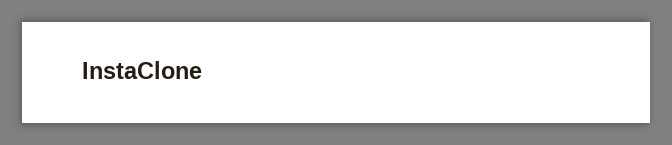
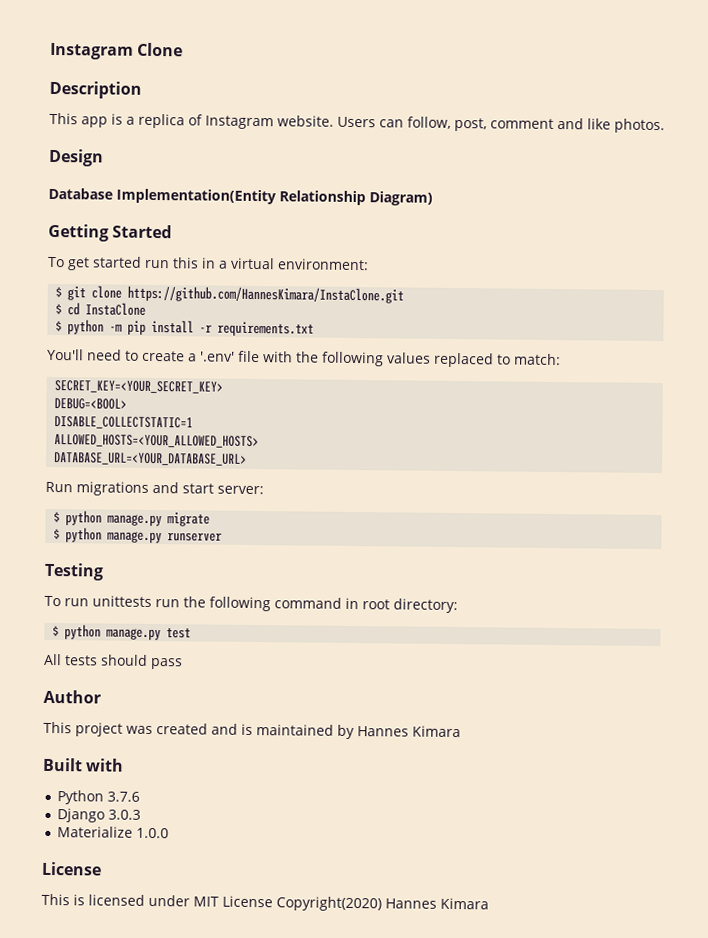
[82,61,202,79] InstaClone -> [50,42,184,60] [49,80,142,99] [49,112,665,134] [48,148,104,167] [48,187,433,206] [48,223,173,242] [47,256,369,271] [55,285,405,304] [55,302,147,316] [55,319,315,337] [47,348,561,368] [54,380,224,394] [54,398,128,410] [54,416,194,430] [54,434,260,449] [54,452,248,466] [45,481,264,496] [53,510,211,527] [53,527,223,544] [44,562,104,581] [44,595,458,614] [52,624,192,641] [44,653,183,670] [43,689,101,704] [43,721,461,740] [42,757,125,772] [57,790,141,805] [57,808,142,823] [57,826,170,839] [41,861,102,876] [41,893,489,912] Instagram Clone // Description // This app is a replica of Instagram website. Users can follow, post, comment and like photos. // Design // Database Implementation(Entity Relationship Diagram) // Getting Started // To get started run this in a virtual environment: // $ git clone https://github.com/HannesKimara/InstaClone.git // $ cd InstaClone // $ python -m pip install -r requirements.txt // You'll need to create a '.env' file with the following values replaced to match: // SECRET_KEY=<YOUR_SECRET_KEY> // DEBUG=<BOOL> // DISABLE_COLLECTSTATIC=1 // ALLOWED_HOSTS=<YOUR_ALLOWED_HOSTS> // DATABASE_URL=<YOUR_DATABASE_URL> // Run migrations and start server: // $ python manage.py migrate // $ python manage.py runserver // Testing // To run unittests run the following command in root directory: // $ python manage.py test // All tests should pass // Author // This project was created and is maintained by Hannes Kimara // Built with // Python 3.7.6 // Django 3.0.3 // Materialize 1.0.0 // License // This is licensed under MIT License Copyright(2020) Hannes Kimara

